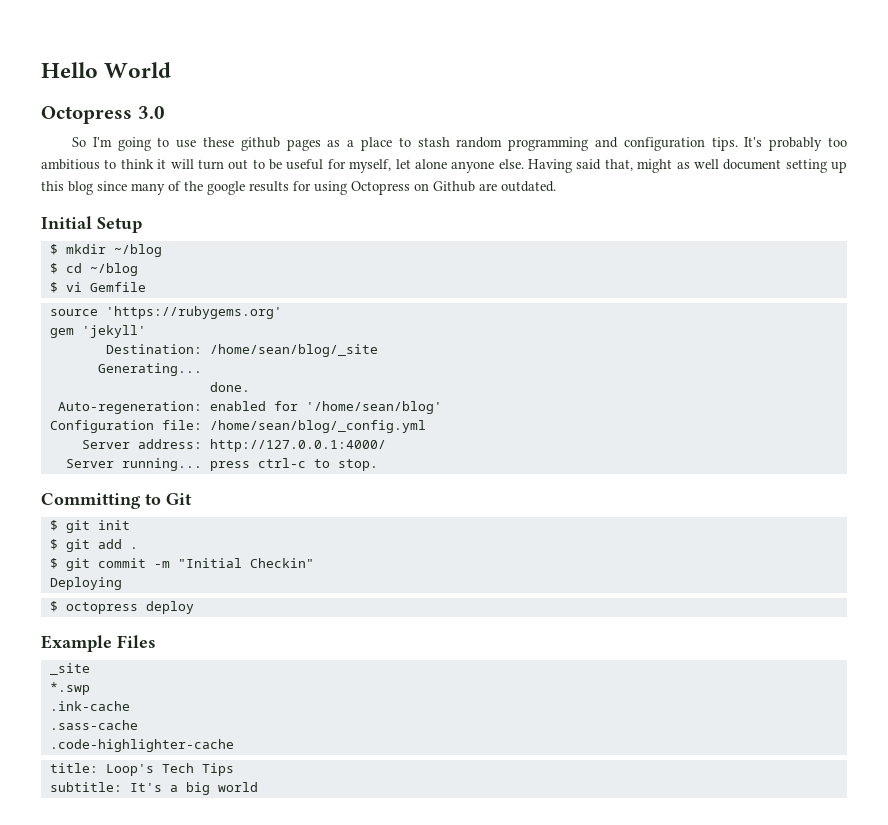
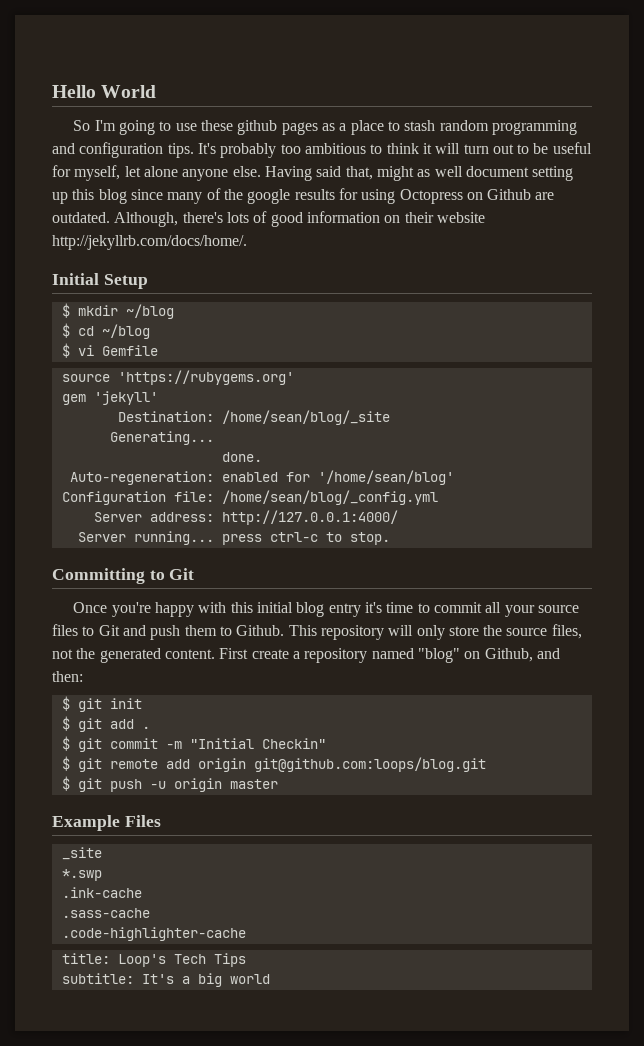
[41,106,165,124] // Octopress 3.0 -> (157, 91) none
(556, 186) none -> [114,211,485,227] [52,235,247,250] Although, there's lots of good information on their website http://jekyllrb.com/docs/home/.
(192, 499) none -> [73,602,579,617] [52,624,582,640] [52,648,560,663] [52,671,83,682] // Once you're happy with this initial blog entry it's time to commit all your source files to Git and push them to Github. This repository will only store the source files, not the generated content. First create a repository named "blog" on Github, and then:
[49,577,122,590] [49,601,194,614] Deploying // $ octopress deploy -> [61,756,486,772] [61,776,278,792] $ git remote add origin git@github.com:loops/blog.git // $ git push -u origin master

